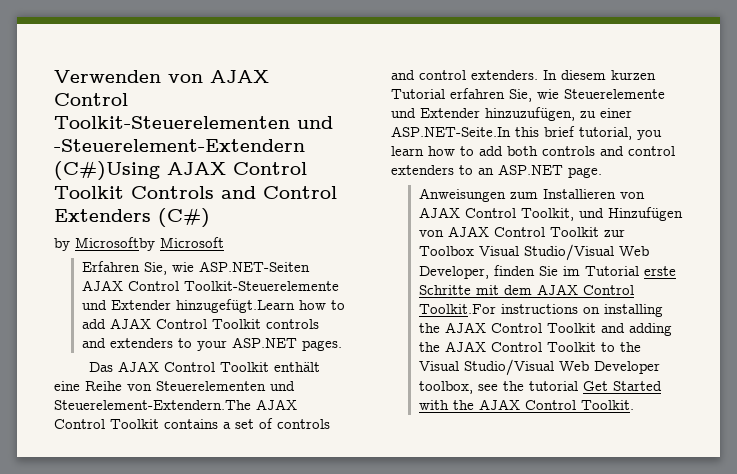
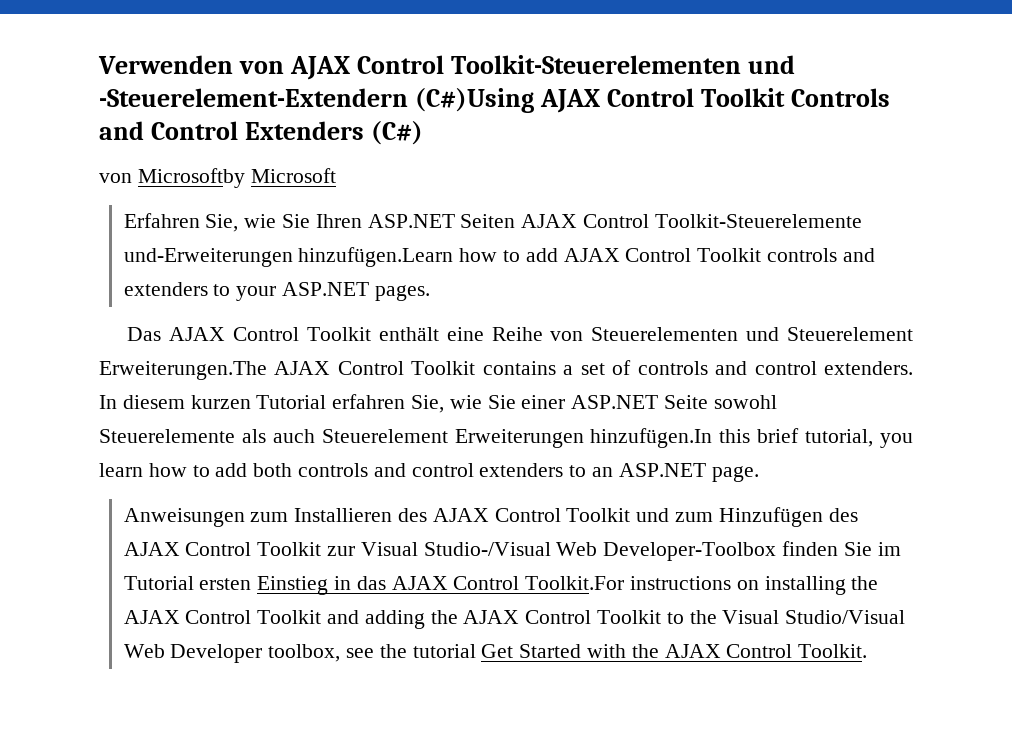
[54,238,70,251] by -> [99,173,132,183] von
[198,261,310,272] [81,280,339,291] [81,299,295,313] ASP.NET-Seiten AJAX Control Toolkit-Steuerelemente und Extender hinzugefügt.Learn -> [282,214,862,228] [123,247,454,267] Sie Ihren ASP.NET Seiten AJAX Control Toolkit-Steuerelemente und-Erweiterungen hinzufügen.Learn
[54,400,251,410] Steuerelement-Extendern.The -> [787,327,913,341] [99,361,267,380] Steuerelement Erweiterungen.The
[564,89,665,99] [391,107,632,121] [391,126,511,137] Steuerelemente und Extender hinzuzufügen, zu einer ASP.NET-Seite.In -> [487,395,777,409] [99,428,713,448] Sie einer ASP.NET Seite sowohl Steuerelemente als auch Steuerelement Erweiterungen hinzufügen.In
[619,192,645,199] [418,207,683,221] [418,226,625,237] [418,244,649,261] [418,265,676,279] [418,285,532,295] von AJAX Control Toolkit, und Hinzufügen von AJAX Control Toolkit zur Toolbox Visual Studio/Visual Web Developer, finden Sie im Tutorial erste Schritte mit dem -> [398,507,858,527] [123,541,901,561] [123,576,386,595] des AJAX Control Toolkit und zum Hinzufügen des AJAX Control Toolkit zur Visual Studio-/Visual Web Developer-Toolbox finden Sie im Tutorial ersten Einstieg in das

